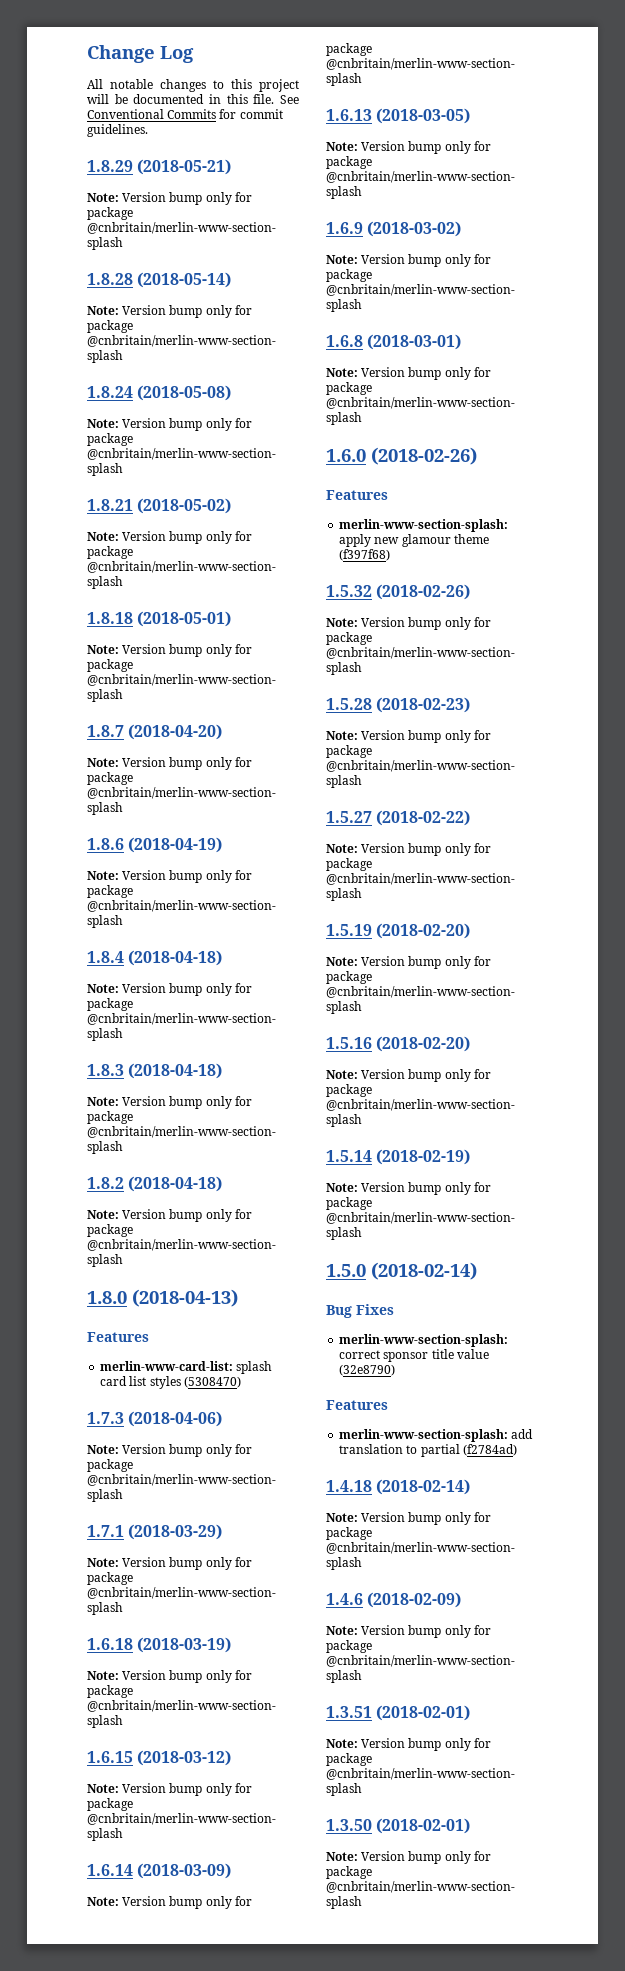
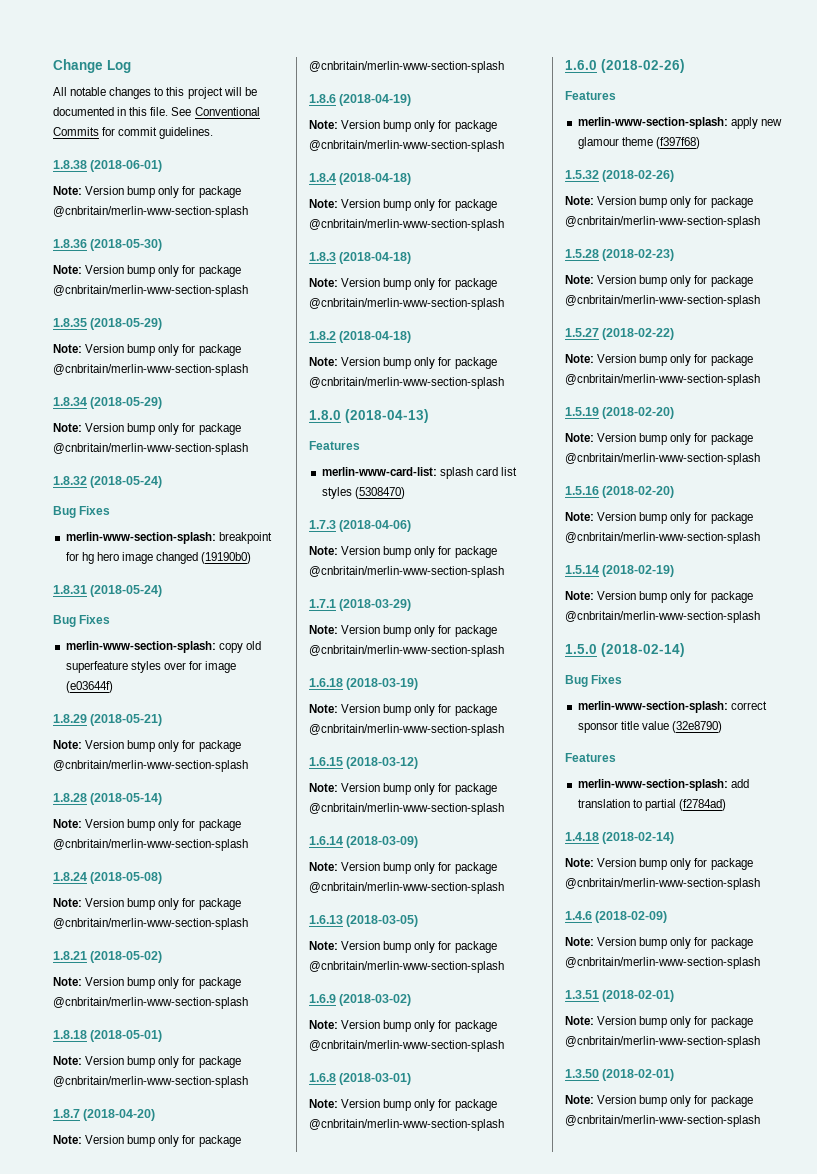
(148, 130) none -> [53,160,163,172] [53,186,241,198] [53,206,248,218] [53,239,163,251] [53,265,241,277] [53,285,248,297] [53,318,163,330] [53,344,241,356] [53,364,248,376] [53,397,163,409] [53,423,241,435] [53,443,248,455] [53,476,163,488] [53,506,111,518] [65,532,272,544] [65,552,252,564] [53,585,163,597] [53,615,111,627] [65,641,261,653] [65,661,237,673] [65,681,113,693] // 1.8.38 (2018-06-01) // Note: Version bump only for package @cnbritain/merlin-www-section-splash // 1.8.36 (2018-05-30) // Note: Version bump only for package @cnbritain/merlin-www-section-splash // 1.8.35 (2018-05-29) // Note: Version bump only for package @cnbritain/merlin-www-section-splash // 1.8.34 (2018-05-29) // Note: Version bump only for package @cnbritain/merlin-www-section-splash // 1.8.32 (2018-05-24) // Bug Fixes // merlin-www-section-splash: breakpoint for hg hero image changed (19190b0) // 1.8.31 (2018-05-24) // Bug Fixes // merlin-www-section-splash: copy old superfeature styles over for image (e03644f)

